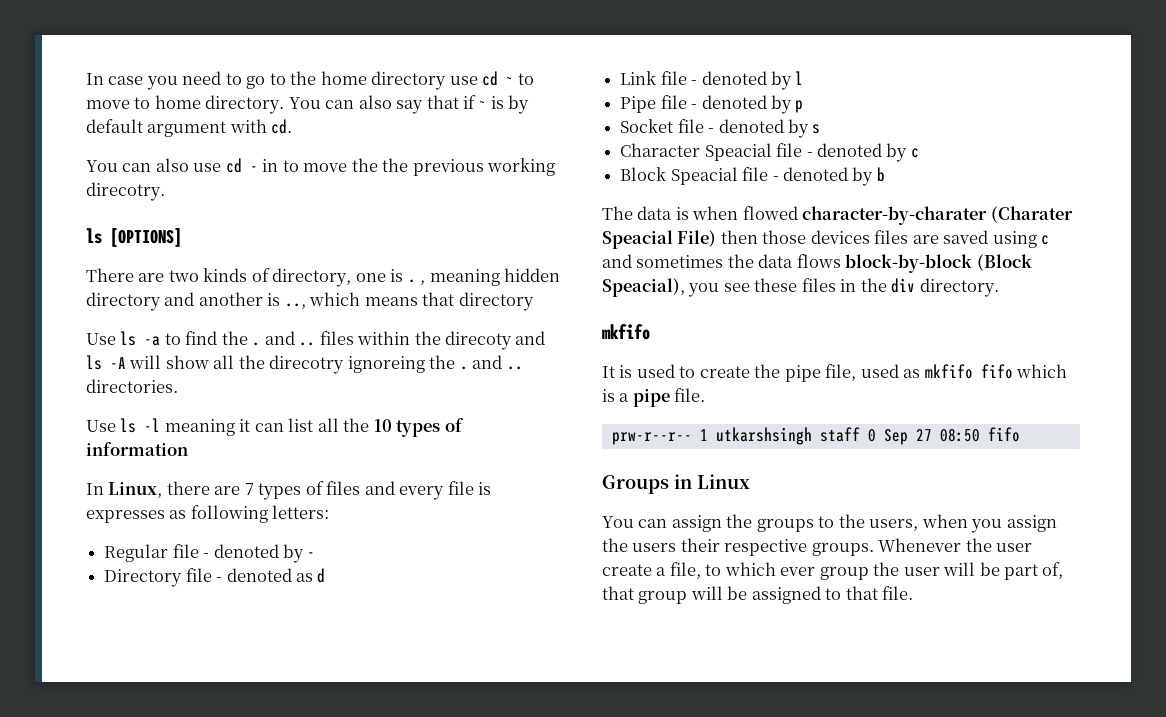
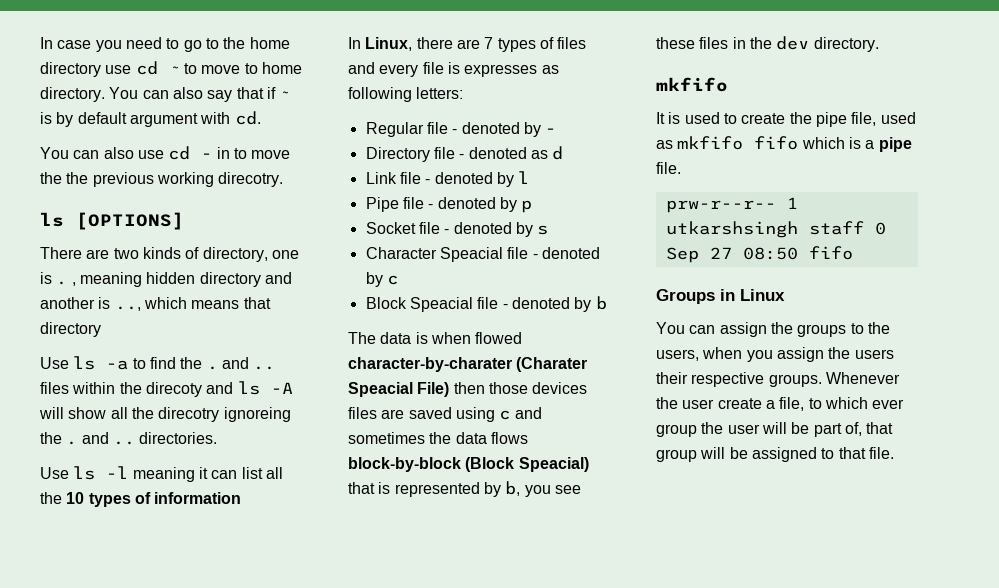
[602,278,685,297] Speacial), -> [518,457,589,472] [348,481,521,497] Speacial) that is represented by b,
[891,278,916,293] div -> [776,36,810,50] dev

